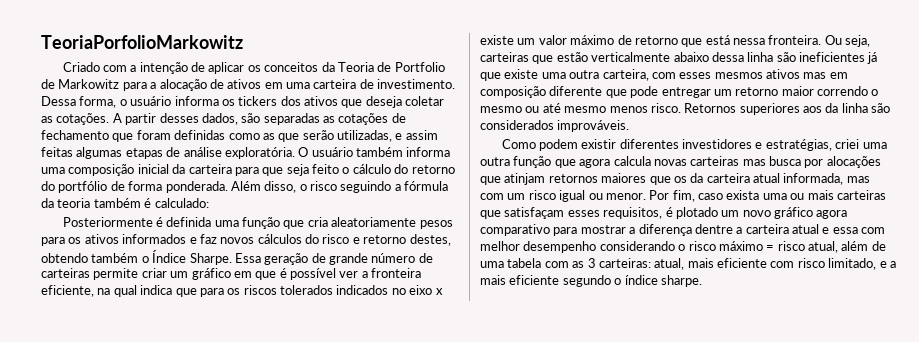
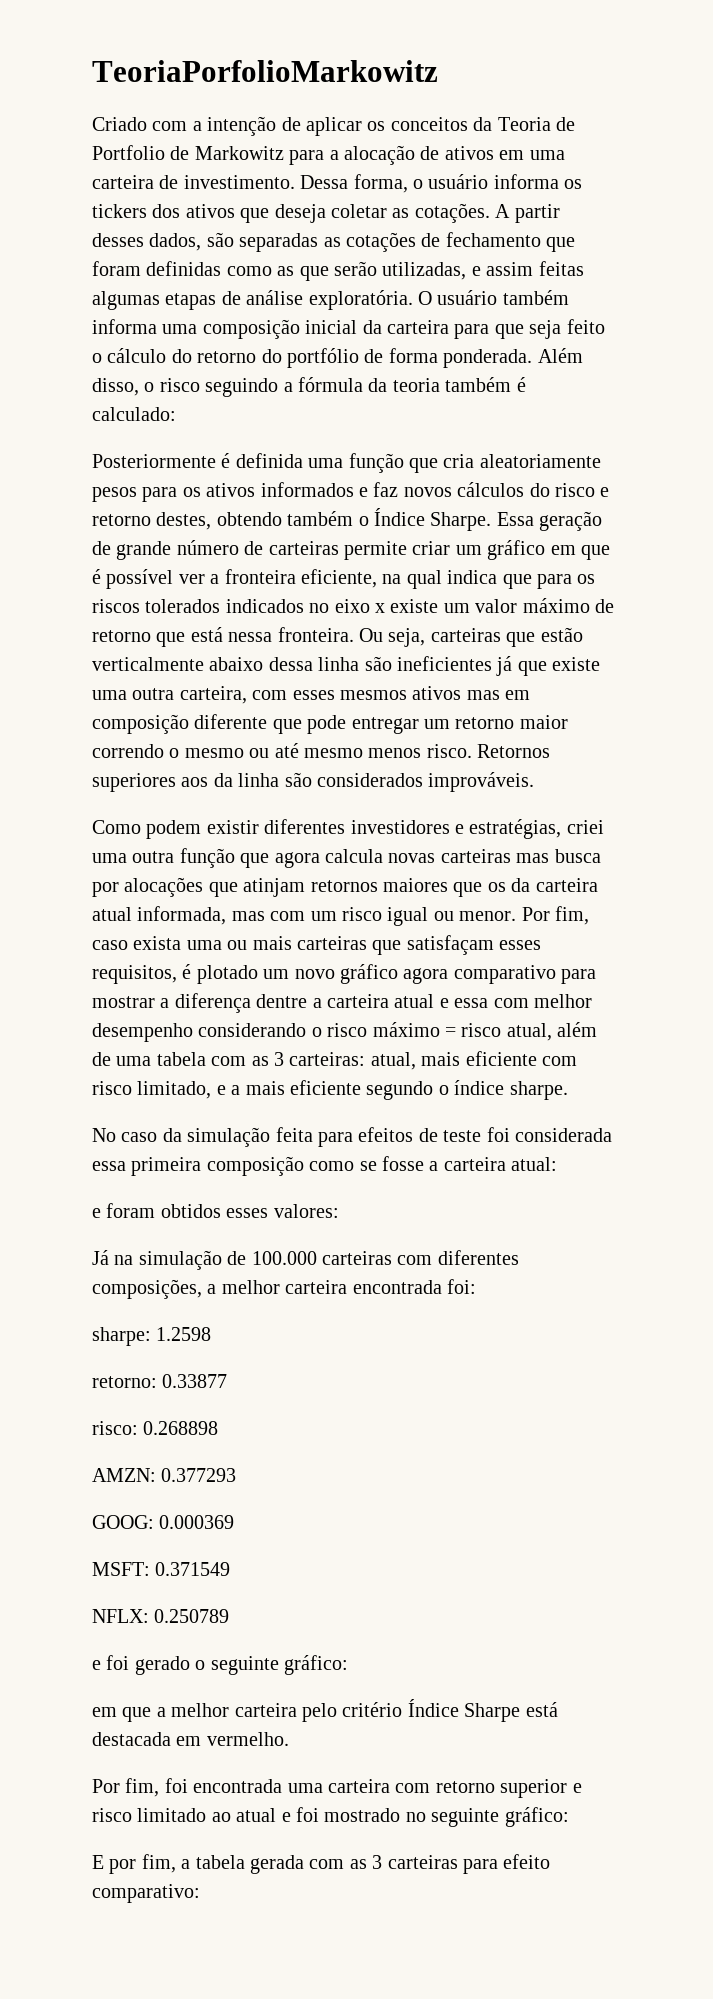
(702, 281) none -> [92,1127,612,1147] [92,1156,558,1176] [92,1203,339,1218] [92,1250,519,1270] [92,1279,476,1299] [92,1327,212,1346] [92,1374,228,1388] [92,1421,219,1435] [92,1468,237,1482] [92,1515,235,1529] [92,1562,231,1576] [92,1609,230,1623] [92,1655,348,1675] [92,1699,558,1722] [92,1732,289,1746] [92,1778,582,1798] [92,1807,569,1827] [92,1854,551,1874] [92,1884,200,1903] // No caso da simulação feita para efeitos de teste foi considerada essa primeira composição como se fosse a carteira atual: // e foram obtidos esses valores: // Já na simulação de 100.000 carteiras com diferentes composições, a melhor carteira encontrada foi: // sharpe: 1.2598 // retorno: 0.33877 // risco: 0.268898 // AMZN: 0.377293 // GOOG: 0.000369 // MSFT: 0.371549 // NFLX: 0.250789 // e foi gerado o seguinte gráfico: // em que a melhor carteira pelo critério Índice Sharpe está destacada em vermelho. // Por fim, foi encontrada uma carteira com retorno superior e risco limitado ao atual e foi mostrado no seguinte gráfico: // E por fim, a tabela gerada com as 3 carteiras para efeito comparativo:

